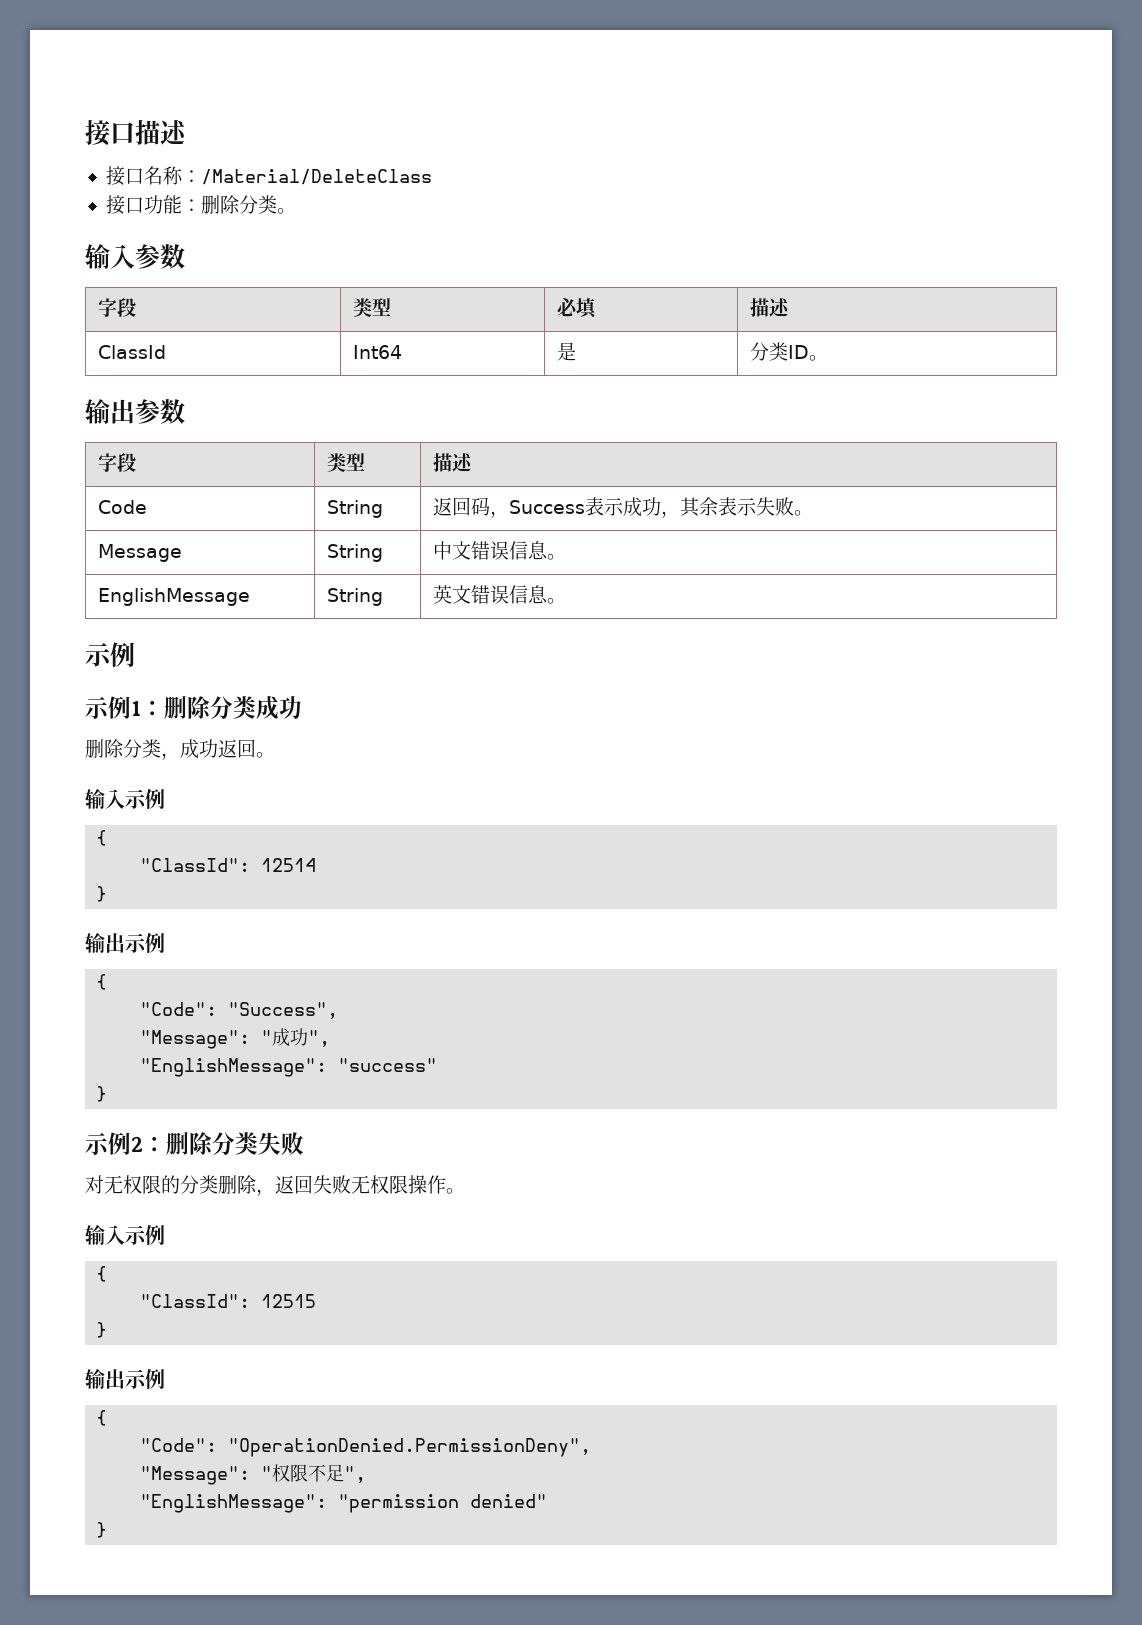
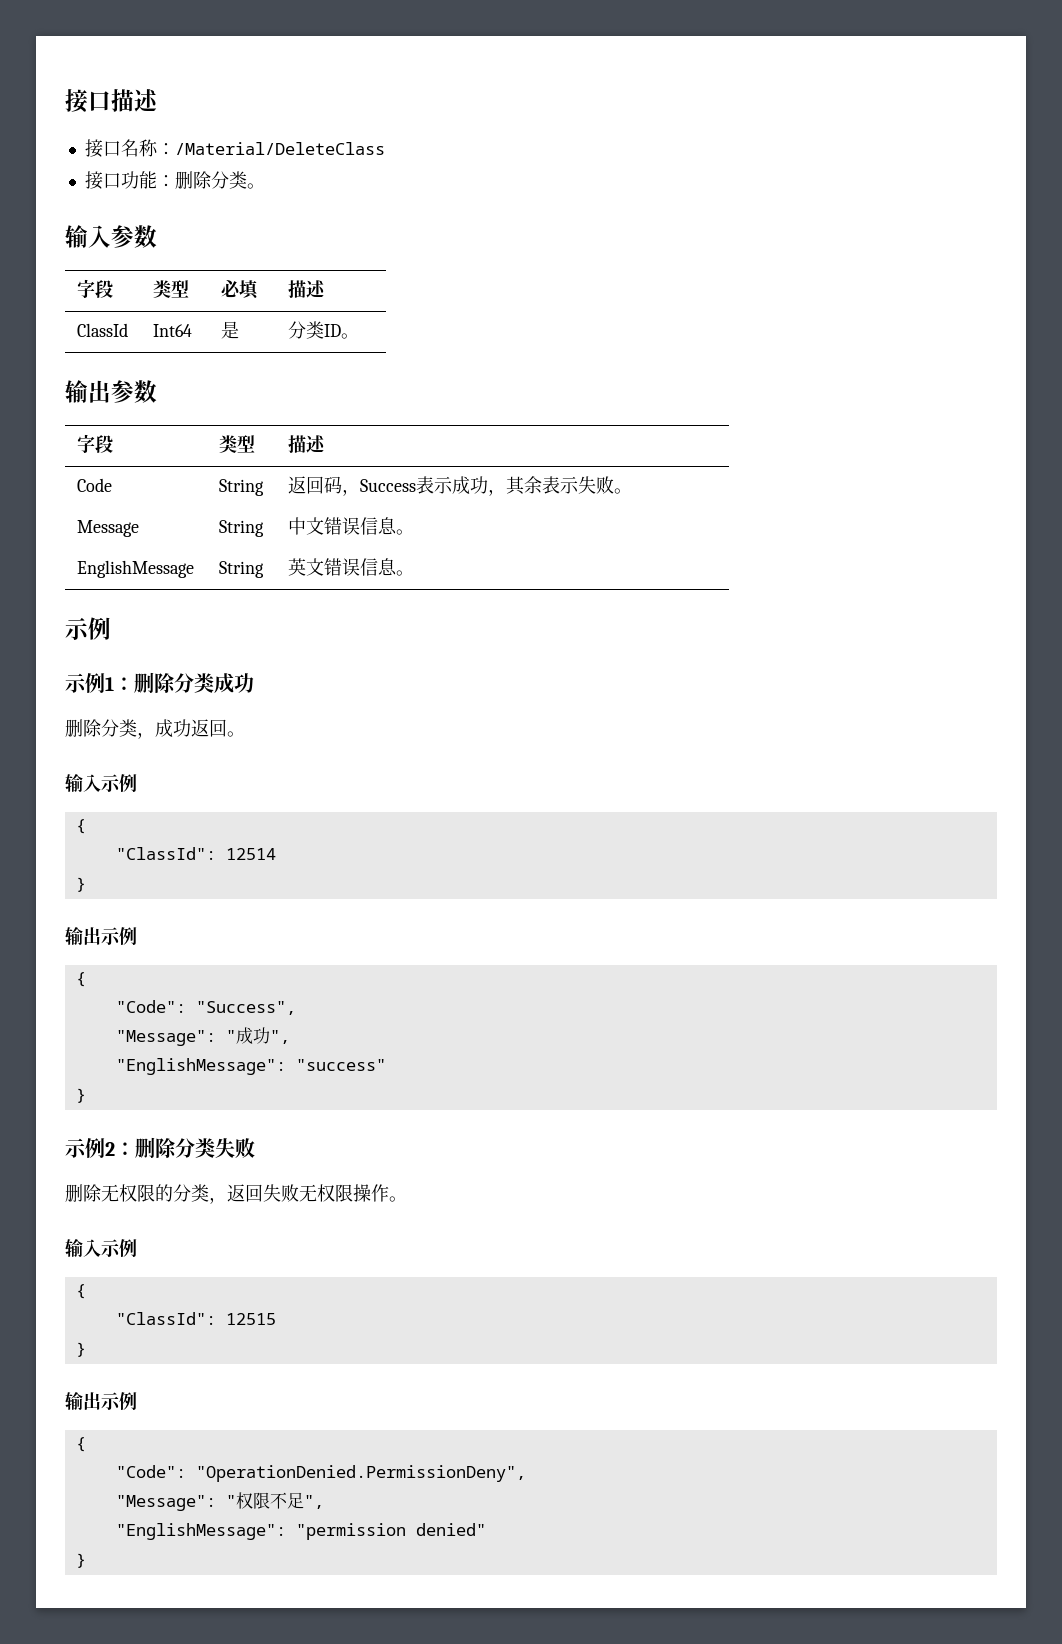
[85,1175,104,1194] 对 -> [65,1184,102,1202] 删除
[218,1175,257,1194] 删除 -> (209, 1193) none

